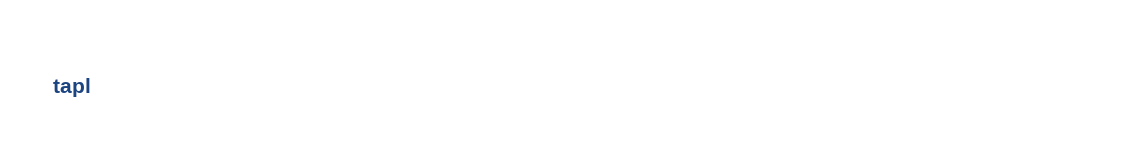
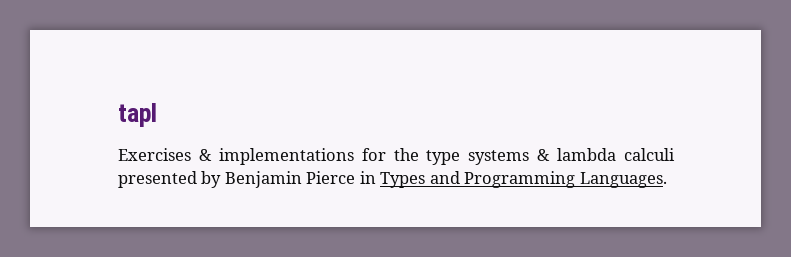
(91, 87) none -> [118,148,676,165] [118,171,667,188] // Exercises & implementations for the type systems & lambda calculi presented by Benjamin Pierce in Types and Programming Languages.

